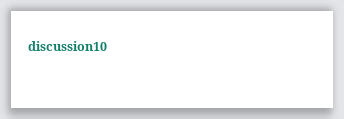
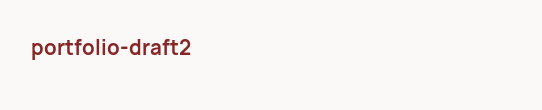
[28,41,107,51] discussion10 -> [31,39,191,60] portfolio-draft2

